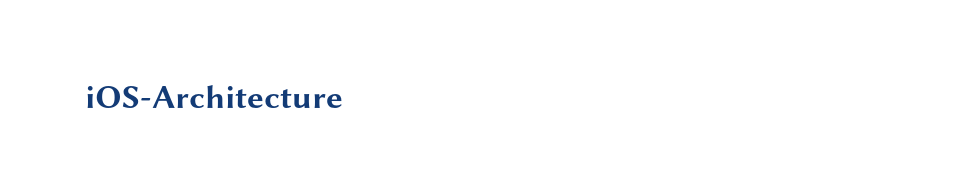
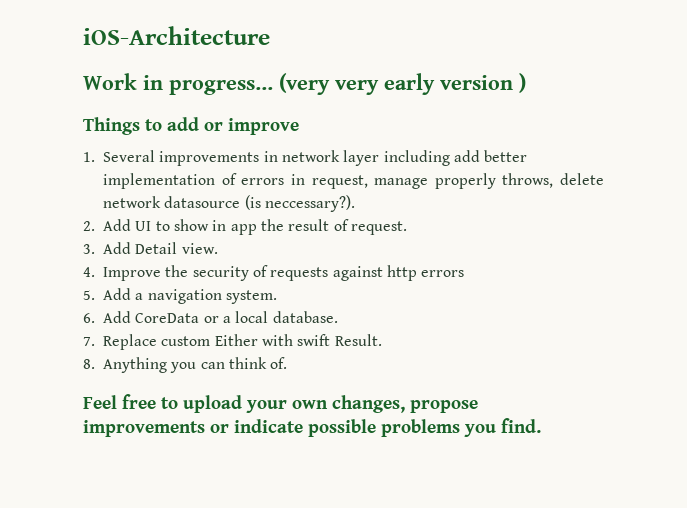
(343, 96) none -> [83,73,526,95] [83,117,299,135] [83,150,528,166] [103,173,604,189] [103,195,355,212] [83,219,407,235] [83,242,218,254] [83,265,465,281] [83,288,277,304] [83,311,338,323] [83,334,382,350] [83,357,288,373] [83,394,478,413] [83,418,541,437] // Work in progress... (very very early version ) // Things to add or improve // 1. Several improvements in network layer including add better implementation of errors in request, manage properly throws, delete network datasource (is neccessary?). // 2. Add UI to show in app the result of request. // 3. Add Detail view. // 4. Improve the security of requests against http errors // 5. Add a navigation system. // 6. Add CoreData or a local database. // 7. Replace custom Either with swift Result. // 8. Anything you can think of. // Feel free to upload your own changes, propose improvements or indicate possible problems you find.

